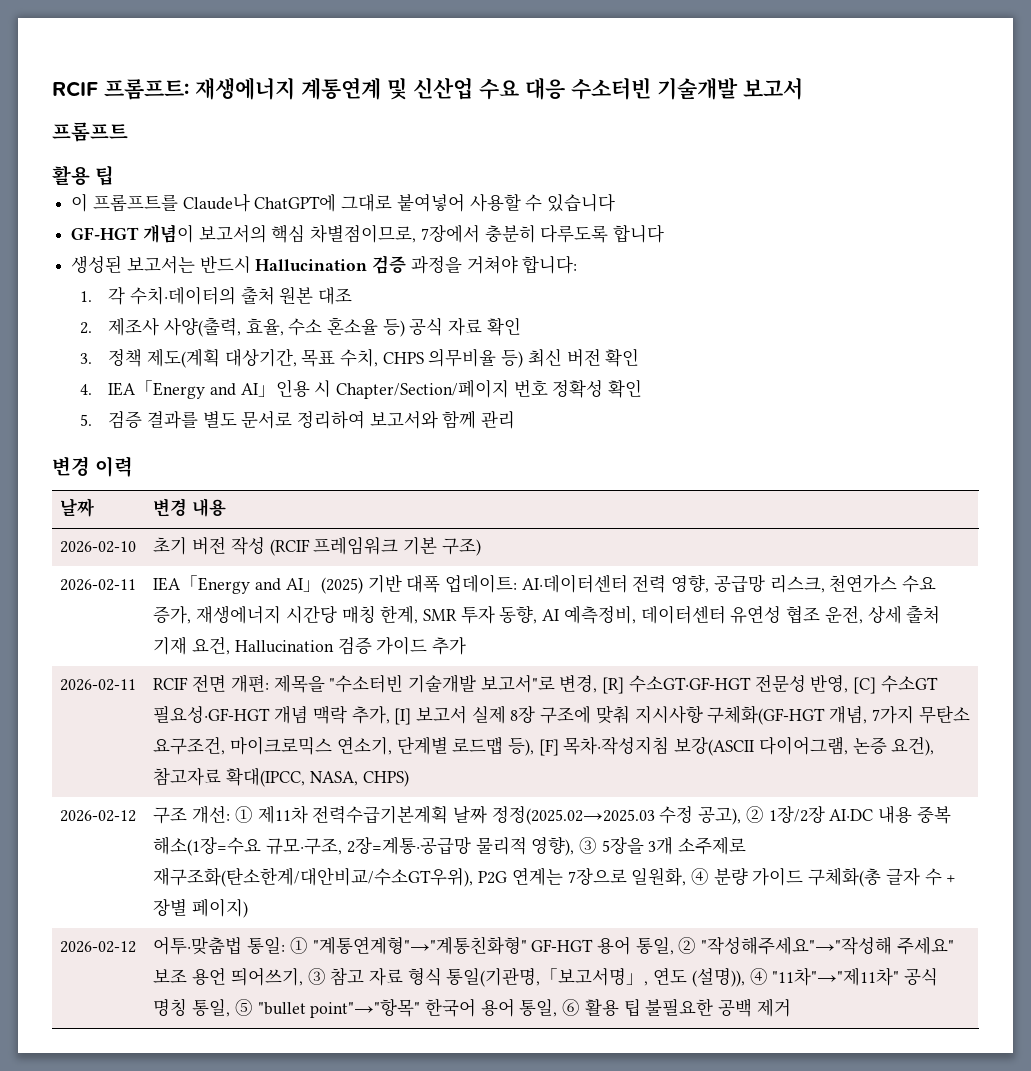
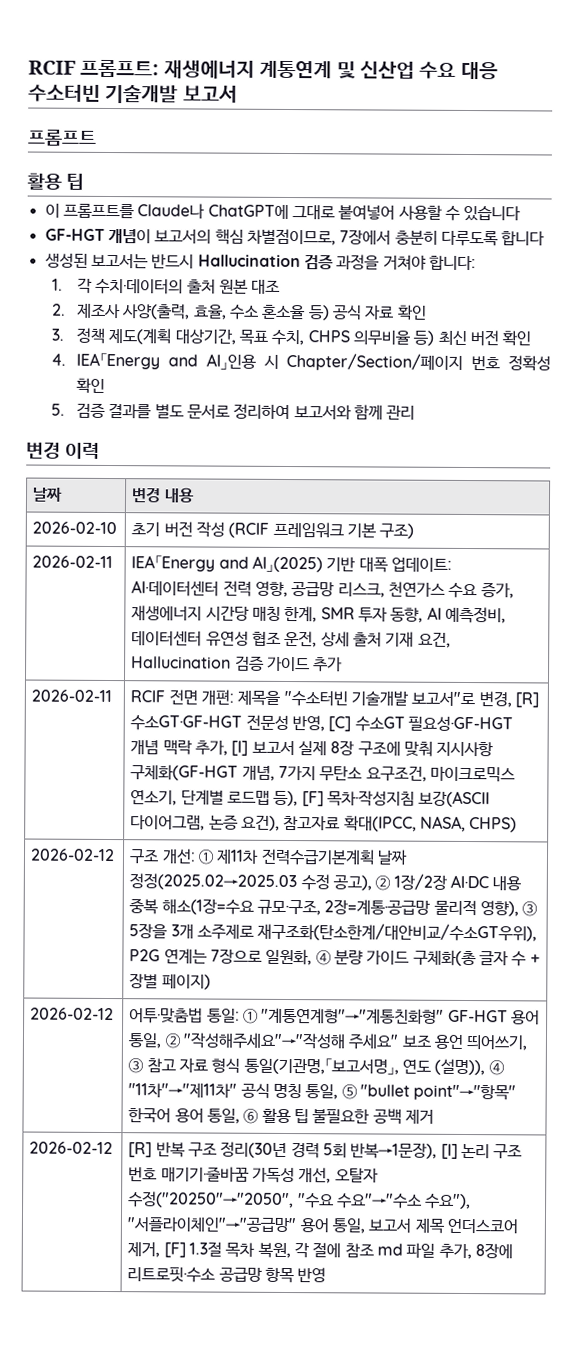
(791, 1007) none -> [29,1141,114,1155] [128,1141,523,1159] [128,1166,379,1184] [128,1191,472,1210] [127,1217,519,1234] [127,1241,513,1260] [127,1267,327,1284] // 2026-02-12 | [R] 반복 구조 정리(30년 경력 5회 반복→1문장), [I] 논리 구조 번호 매기기·줄바꿈 가독성 개선, 오탈자 수정("20250"→"2050", "수요 수요"→"수소 수요"), "서플라이체인"→"공급망" 용어 통일, 보고서 제목 언더스코어 제거, [F] 1.3절 목차 복원, 각 절에 참조 md 파일 추가, 8장에 리트로핏·수소 공급망 항목 반영

